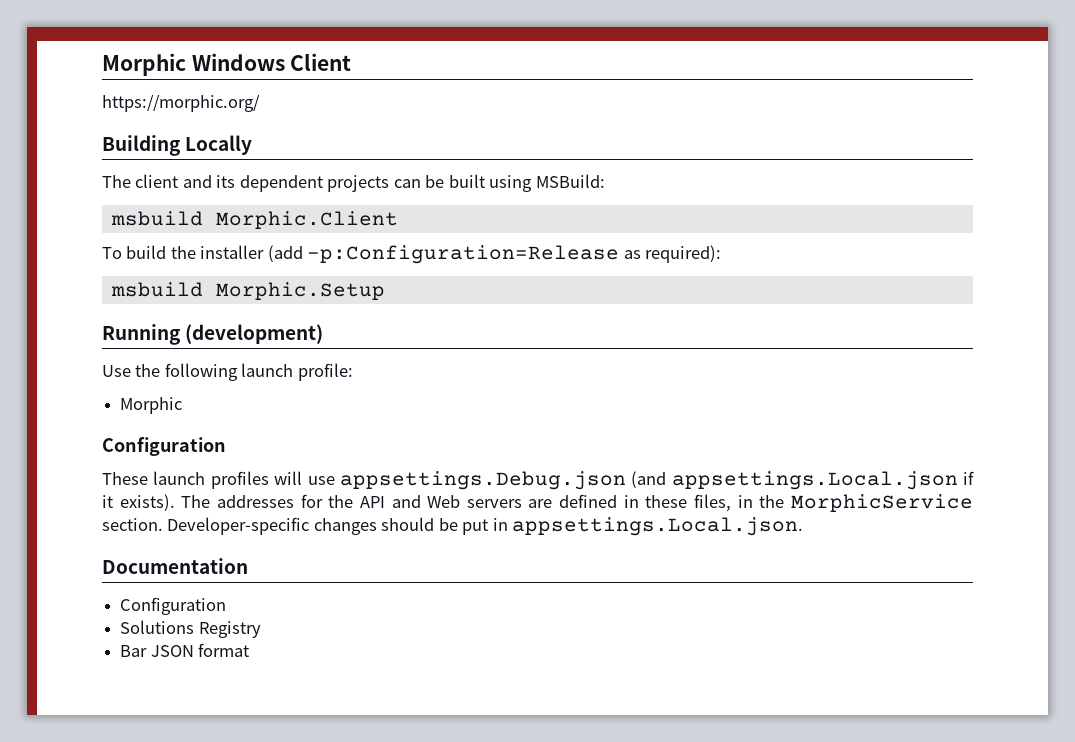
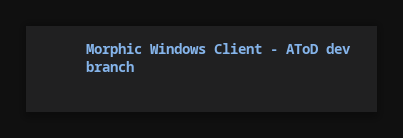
[102,94,260,112] [102,135,253,156] [102,174,605,192] [110,211,398,229] [102,245,722,264] [110,282,385,300] [102,324,324,345] [102,363,353,381] [120,397,183,414] [102,437,226,456] [102,471,974,490] [102,494,973,512] [102,517,804,536] [102,558,248,574] [120,597,227,615] [120,620,261,638] [120,643,250,657] // https://morphic.org/ // Building Locally // The client and its dependent projects can be built using MSBuild: // msbuild Morphic.Client // To build the installer (add -p:Configuration=Release as required): // msbuild Morphic.Setup // Running (development) // Use the following launch profile: // Morphic // Configuration // These launch profiles will use appsettings.Debug.json (and appsettings.Local.json if it exists). The addresses for the API and Web servers are defined in these files, in the MorphicService section. Developer-specific changes should be put in appsettings.Local.json. // Documentation // Configuration // Solutions Registry // Bar JSON format -> [270,43,351,54] [86,61,134,72] - AToD dev branch

